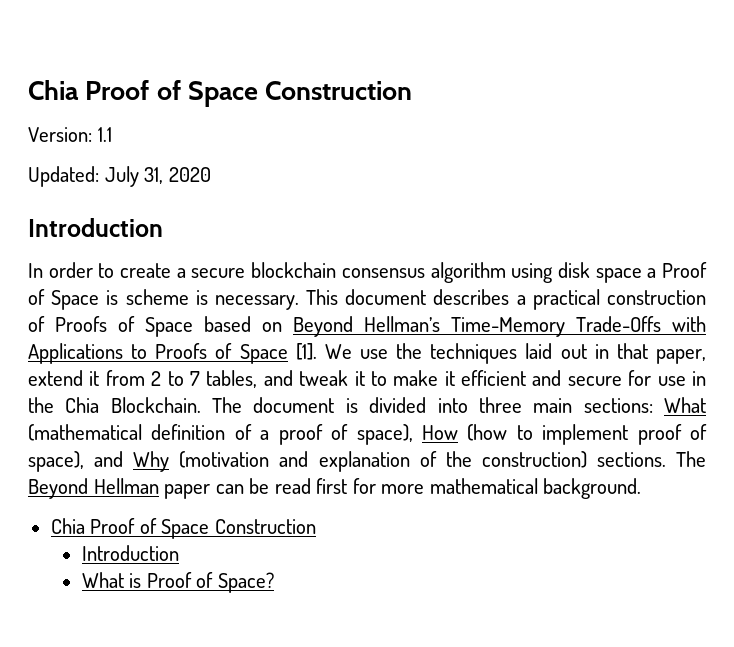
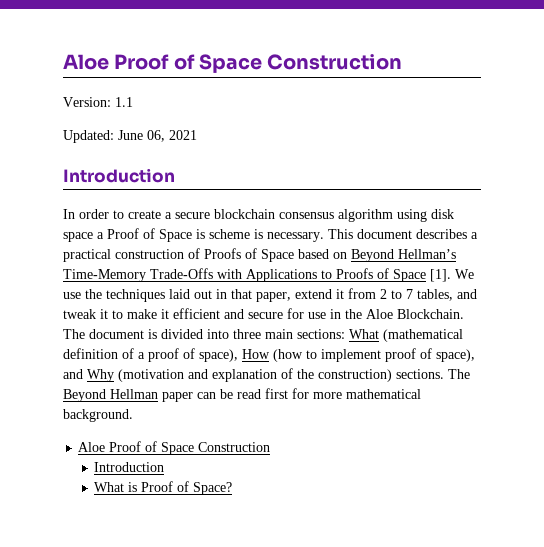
[28,80,79,100] Chia -> [63,54,109,70] Aloe
[104,166,211,187] July 31, 2020 -> [118,130,197,142] June 06, 2021
[65,397,100,413] Chia -> [366,309,393,319] Aloe
[50,518,85,534] Chia -> [78,442,106,452] Aloe

